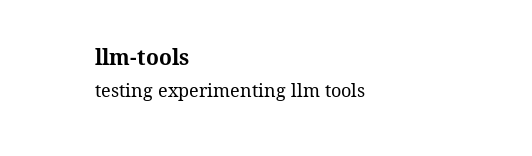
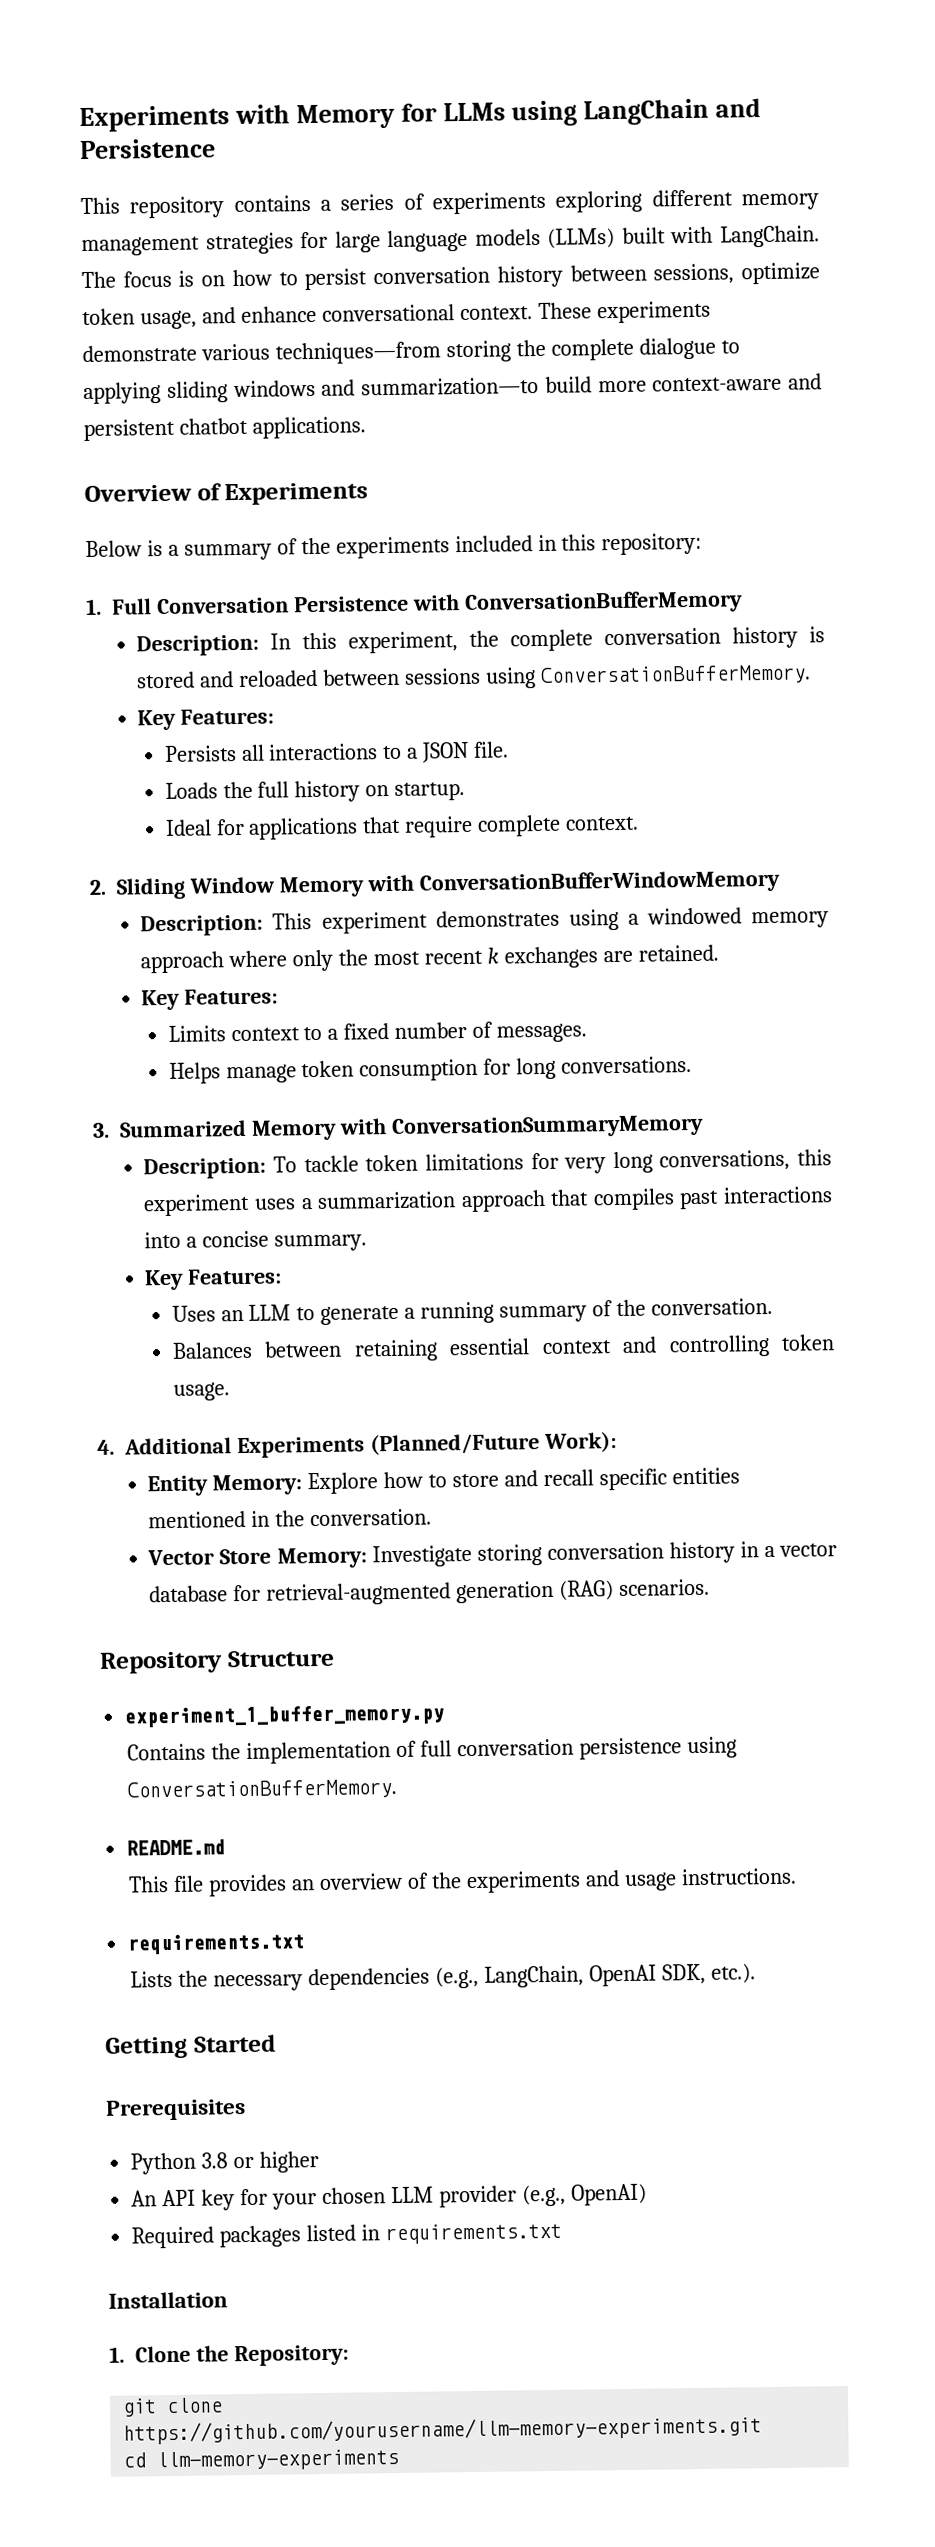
[95,48,189,65] [95,83,365,101] llm-tools // testing experimenting llm tools -> [79,97,762,133] [79,138,216,160] [80,189,819,219] [81,225,820,257] [81,262,820,291] [82,300,711,330] [82,337,740,365] [83,373,822,405] [83,416,366,442] [84,482,369,506] [85,532,703,561] [86,590,743,615] [136,626,826,657] [136,664,812,689] [137,708,275,731] [163,741,510,763] [164,780,466,803] [164,814,640,840] [89,869,780,900] [140,907,830,937] [140,944,719,974] [141,988,279,1011] [167,1021,588,1043] [168,1056,693,1084] [92,1114,704,1141] [143,1149,833,1180] [143,1186,834,1217] [144,1230,368,1252] [144,1268,283,1291] [171,1297,773,1325] [171,1334,835,1362] [172,1382,230,1401] [97,1431,617,1459] [147,1467,740,1497] [148,1508,433,1529] [147,1541,837,1569] [149,1578,711,1606] [100,1649,335,1674] [124,1704,445,1728] [127,1736,737,1764] [127,1778,398,1801] [126,1839,227,1856] [128,1867,797,1897] [127,1933,305,1955] [130,1963,756,1992] [105,2034,276,2059] [105,2099,246,2121] [130,2151,320,2175] [131,2183,647,2211] [131,2222,562,2249] [108,2291,228,2309] [109,2344,350,2367] [122,2397,224,2417] [123,2415,763,2445] [123,2449,400,2472] Experiments with Memory for LLMs using LangChain and Persistence // This repository contains a series of experiments exploring different memory management strategies for large language models (LLMs) built with LangChain. The focus is on how to persist conversation history between sessions, optimize token usage, and enhance conversational context. These experiments demonstrate various techniques—from storing the complete dialogue to applying sliding windows and summarization—to build more context-aware and persistent chatbot applications. // Overview of Experiments // Below is a summary of the experiments included in this repository: // 1. Full Conversation Persistence with ConversationBufferMemory // Description: In this experiment, the complete conversation history is stored and reloaded between sessions using ConversationBufferMemory. // Key Features: // Persists all interactions to a JSON file. // Loads the full history on startup. // Ideal for applications that require complete context. // 2. Sliding Window Memory with ConversationBufferWindowMemory // Description: This experiment demonstrates using a windowed memory approach where only the most recent k exchanges are retained. // Key Features: // Limits context to a fixed number of messages. // Helps manage token consumption for long conversations. // 3. Summarized Memory with ConversationSummaryMemory // Description: To tackle token limitations for very long conversations, this experiment uses a summarization approach that compiles past interactions into a concise summary. // Key Features: // Uses an LLM to generate a running summary of the conversation. // Balances between retaining essential context and controlling token usage. // 4. Additional Experiments (Planned/Future Work): // Entity Memory: Explore how to store and recall specific entities mentioned in the conversation. // Vector Store Memory: Investigate storing conversation history in a vector database for retrieval-augmented generation (RAG) scenarios. // Repository Structure // experiment_1_buffer_memory.py // Contains the implementation of full conversation persistence using ConversationBufferMemory. // README.md // This file provides an overview of the experiments and usage instructions. // requirements.txt // Lists the necessary dependencies (e.g., LangChain, OpenAI SDK, etc.). // Getting Started // Prerequisites // Python 3.8 or higher // An API key for your chosen LLM provider (e.g., OpenAI) // Required packages listed in requirements.txt // Installation // 1. Clone the Repository: // git clone https://github.com/yourusername/llm-memory-experiments.git // cd llm-memory-experiments

